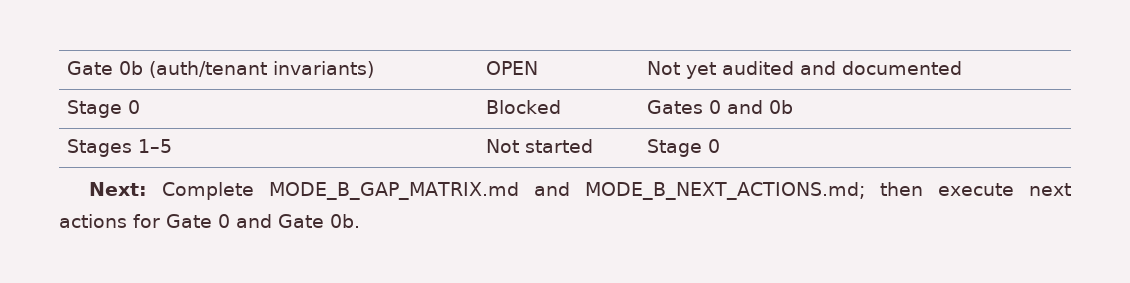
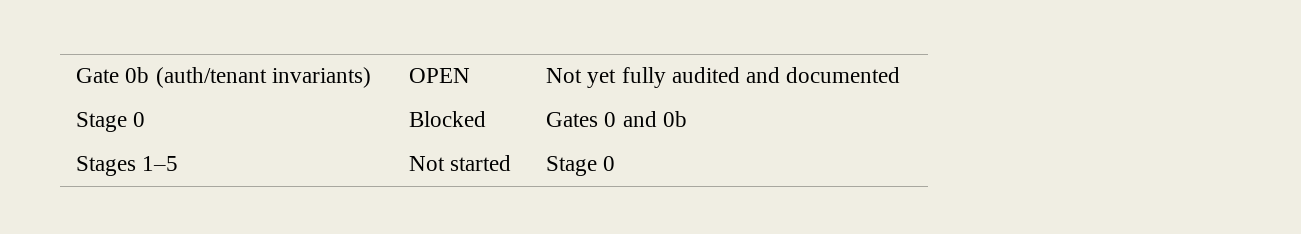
(716, 70) none -> [621,67,666,88] fully
[89,182,1071,200] [59,214,360,228] // Next: Complete MODE_B_GAP_MATRIX.md and MODE_B_NEXT_ACTIONS.md; then execute next actions for Gate 0 and Gate 0b. -> (616, 163) none

